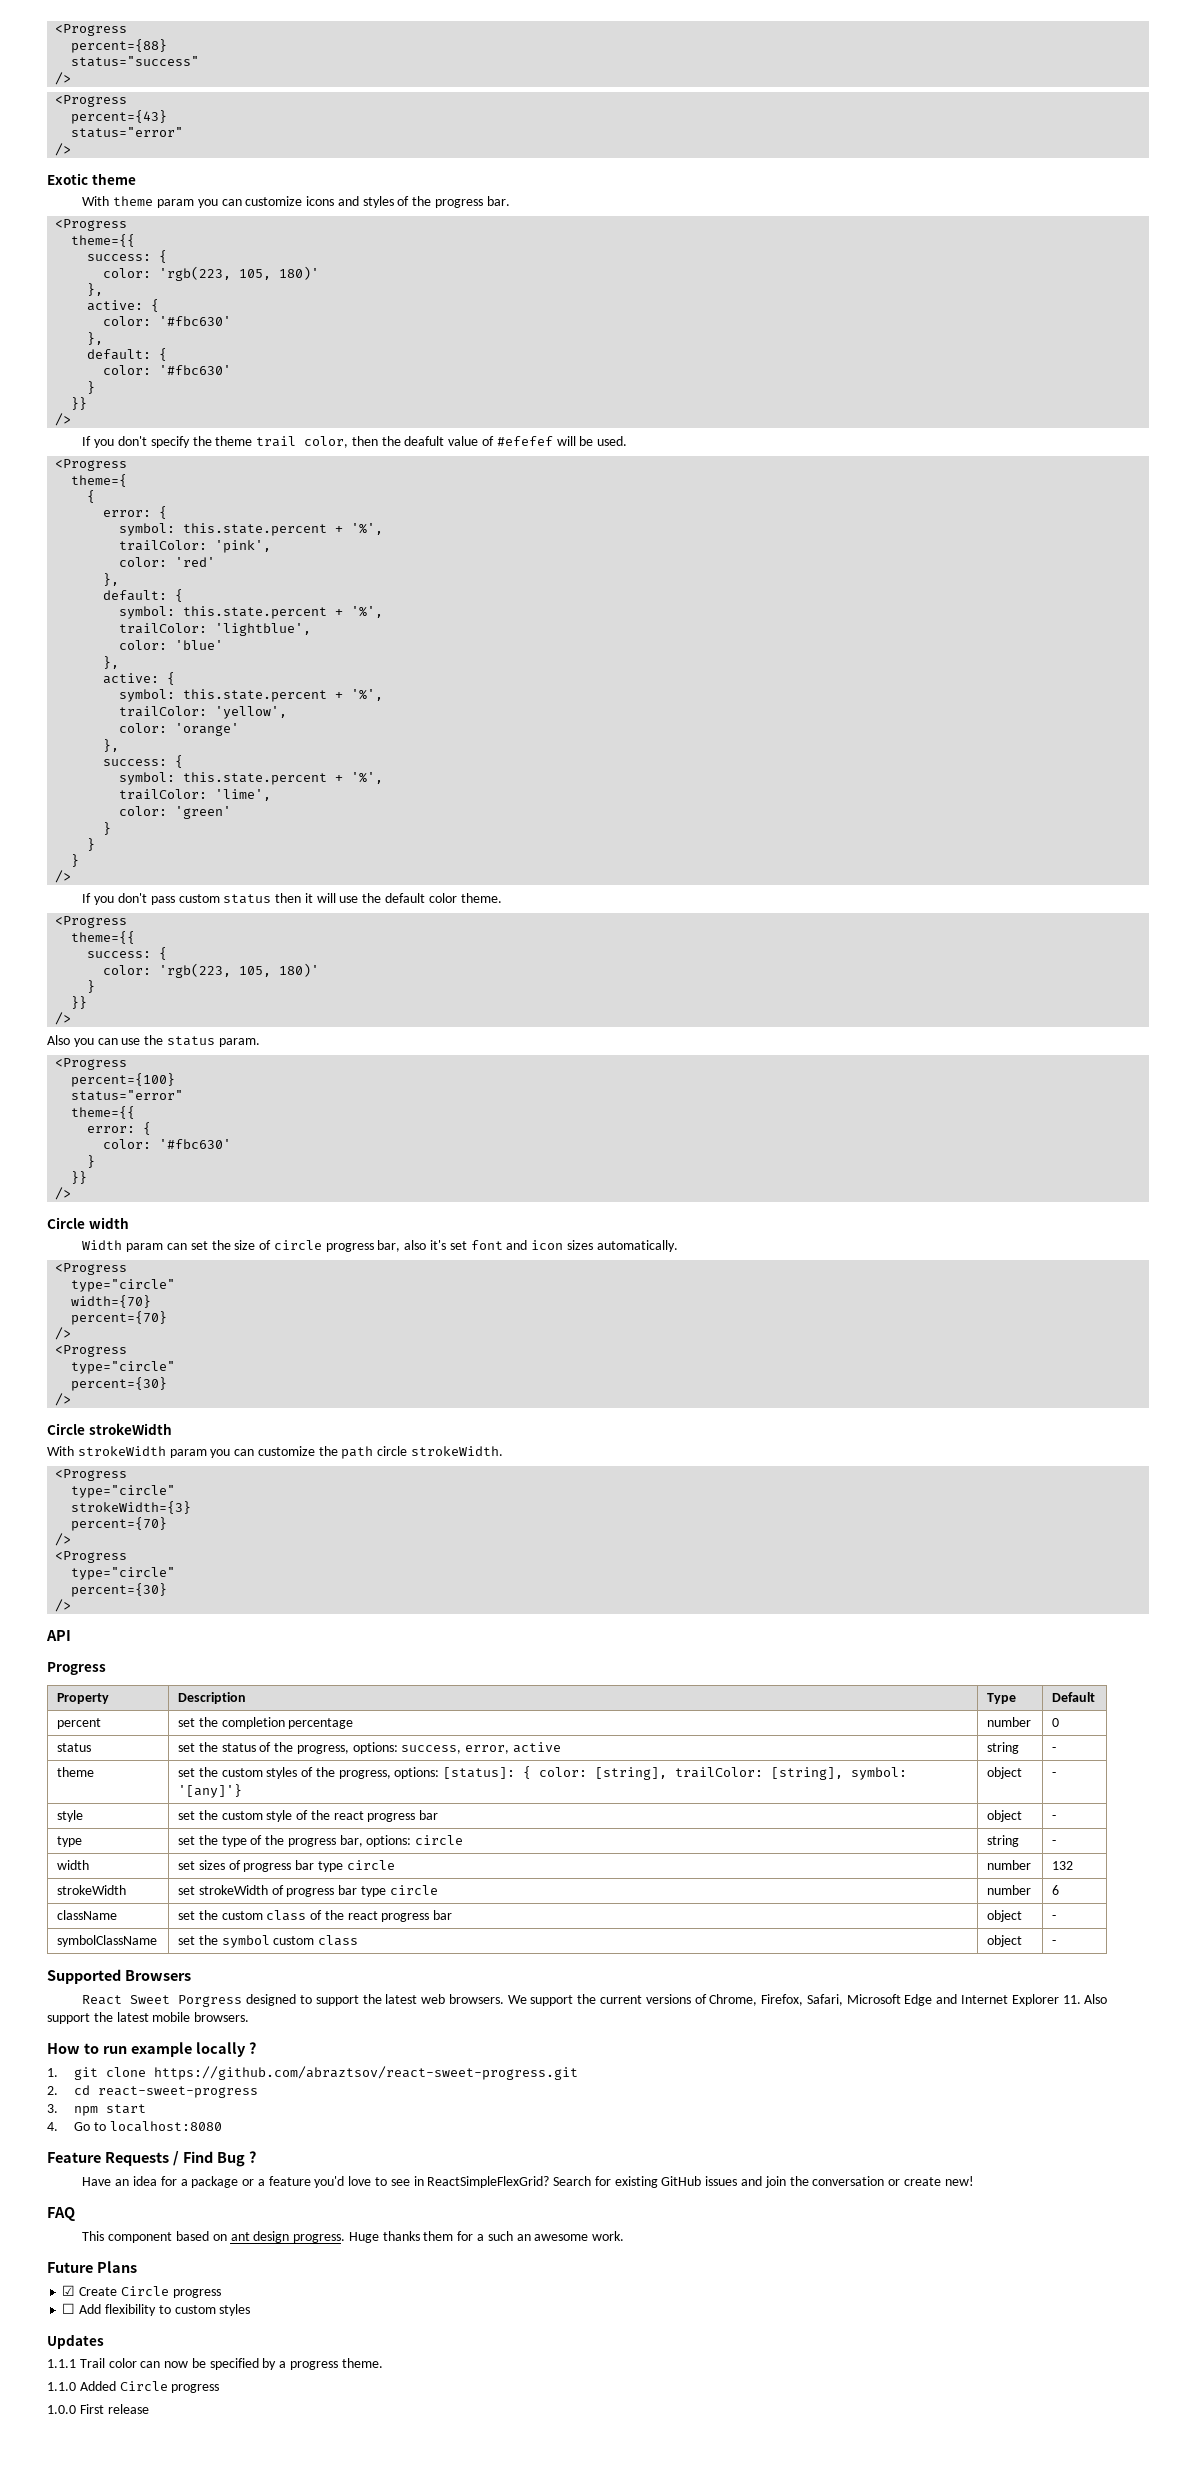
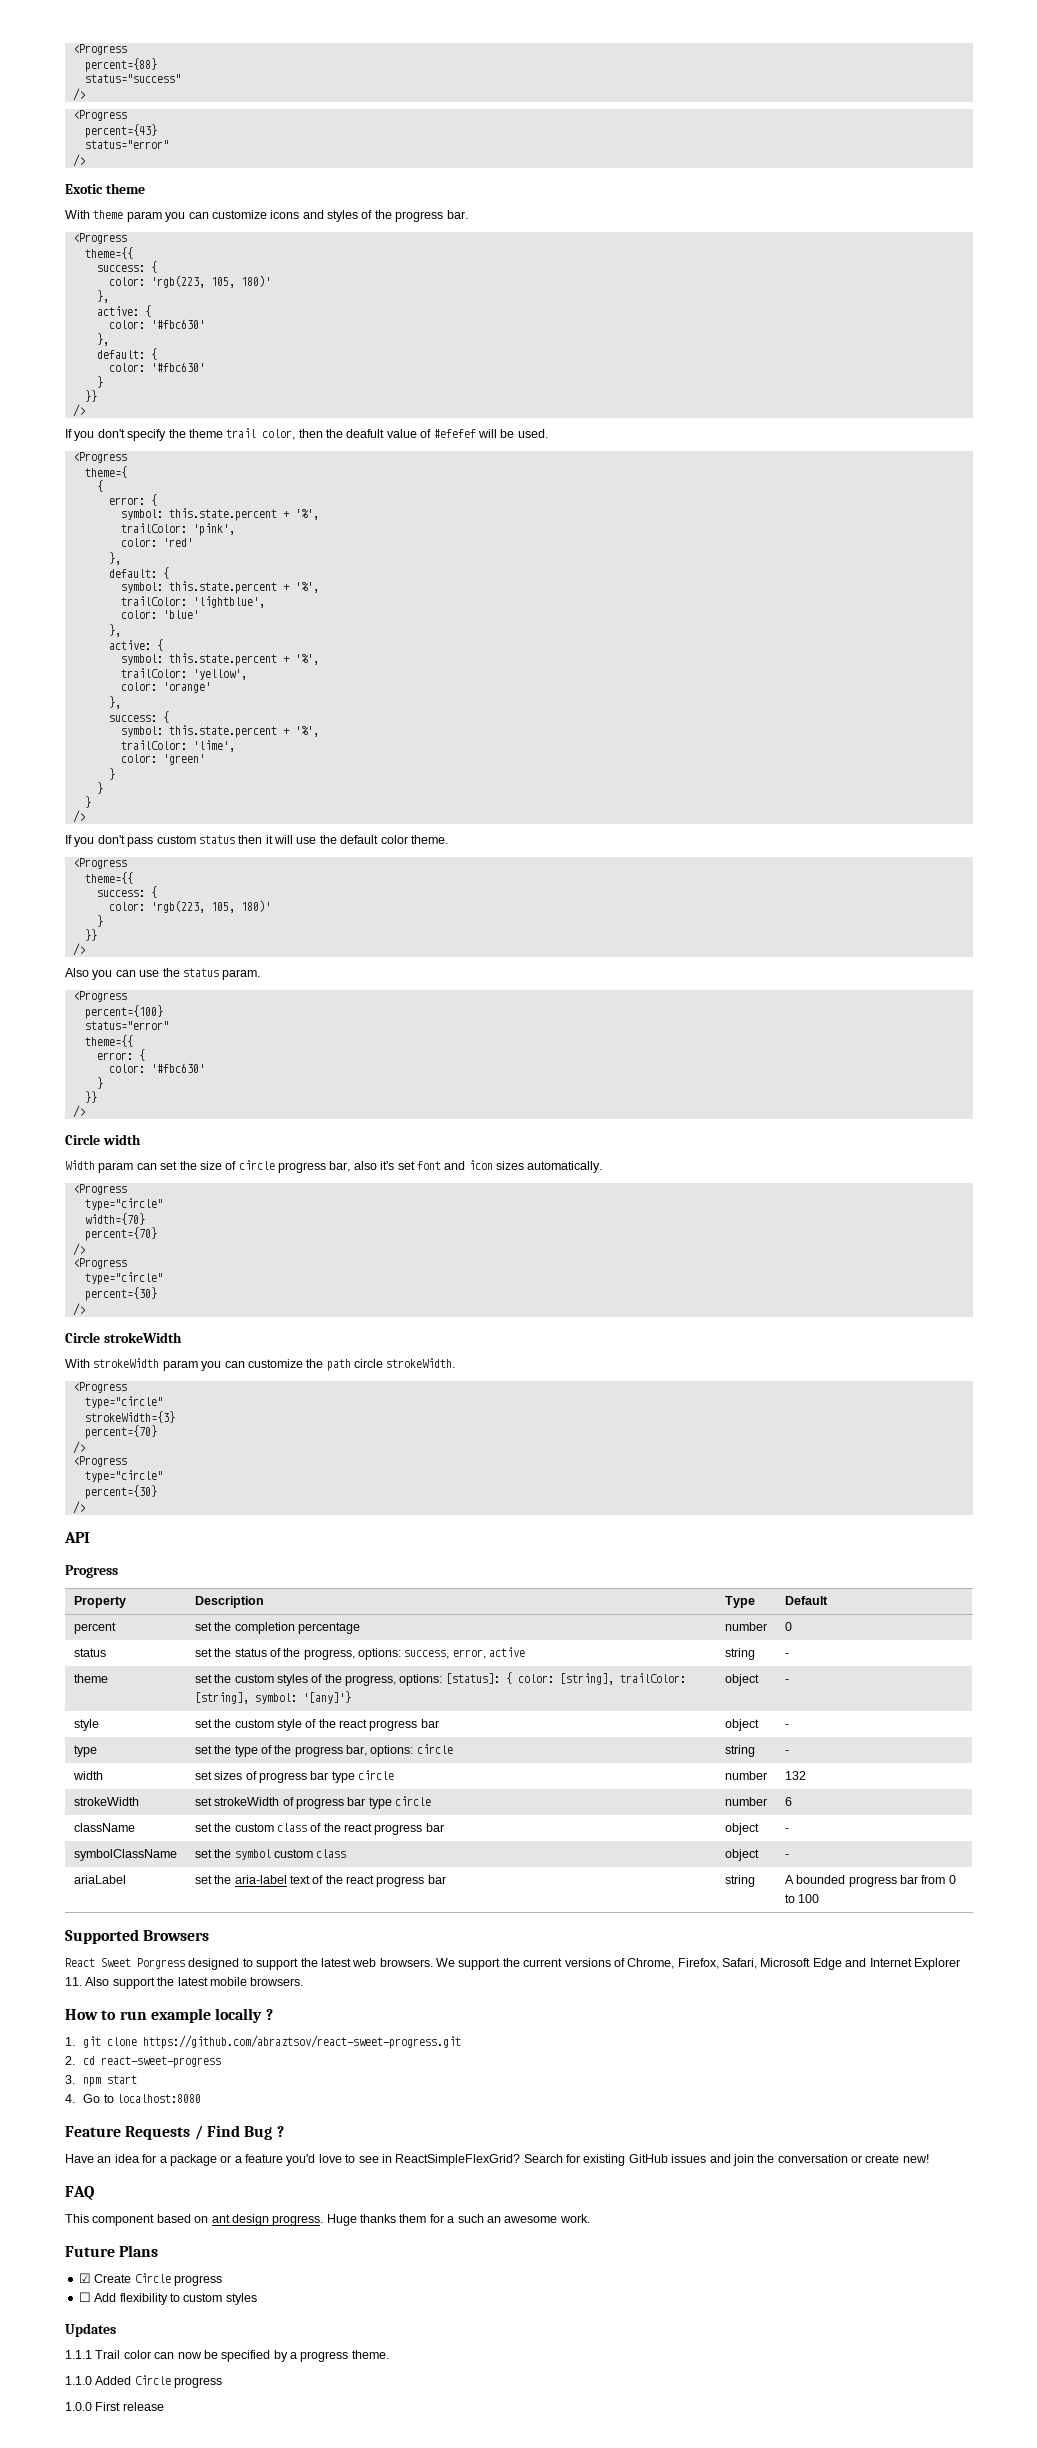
(1057, 1942) none -> [73,1875,126,1884] [194,1875,446,1887] [724,1875,755,1887] [784,1875,956,1887] [784,1894,820,1903] // ariaLabel | set the aria-label text of the react progress bar | string | A bounded progress bar from 0 to 100

